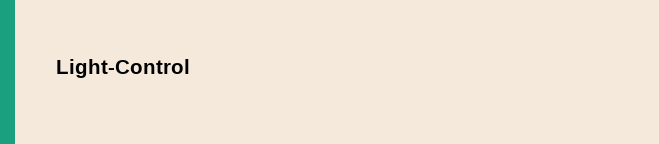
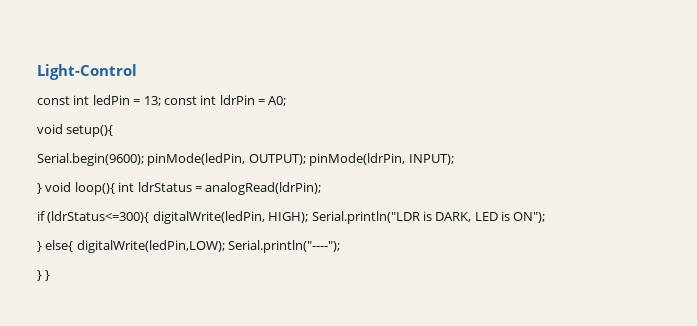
(190, 68) none -> [37,95,287,106] [37,124,114,137] [37,153,454,166] [37,182,322,195] [37,211,546,224] [37,240,341,253] [37,270,51,281] // const int ledPin = 13; const int ldrPin = A0; // void setup(){ // Serial.begin(9600); pinMode(ledPin, OUTPUT); pinMode(ldrPin, INPUT); // } void loop(){ int ldrStatus = analogRead(ldrPin); // if (ldrStatus<=300){ digitalWrite(ledPin, HIGH); Serial.println("LDR is DARK, LED is ON"); // } else{ digitalWrite(ledPin,LOW); Serial.println("----"); // } }

